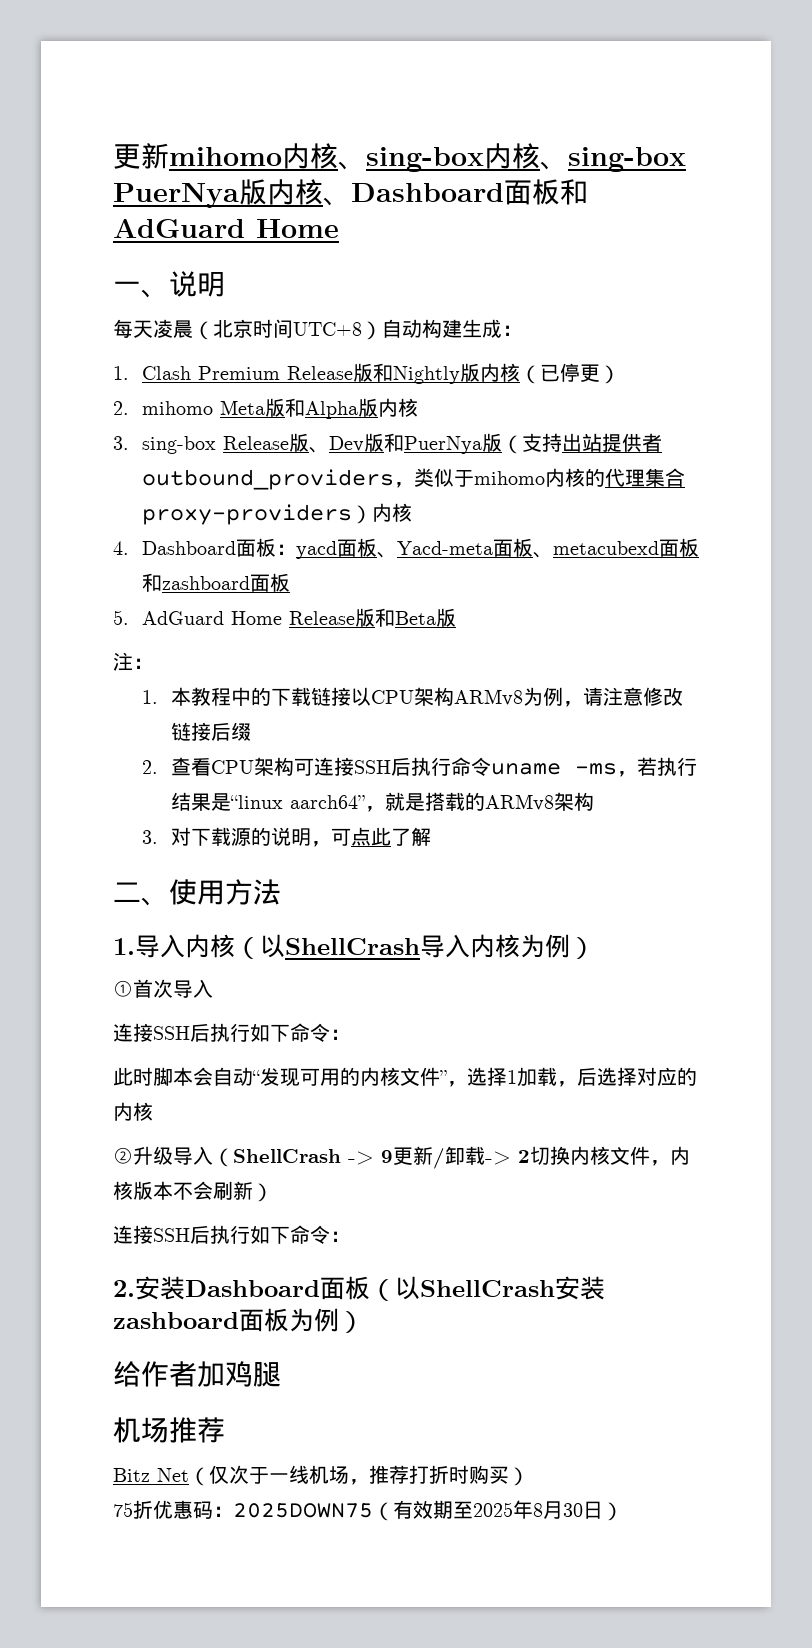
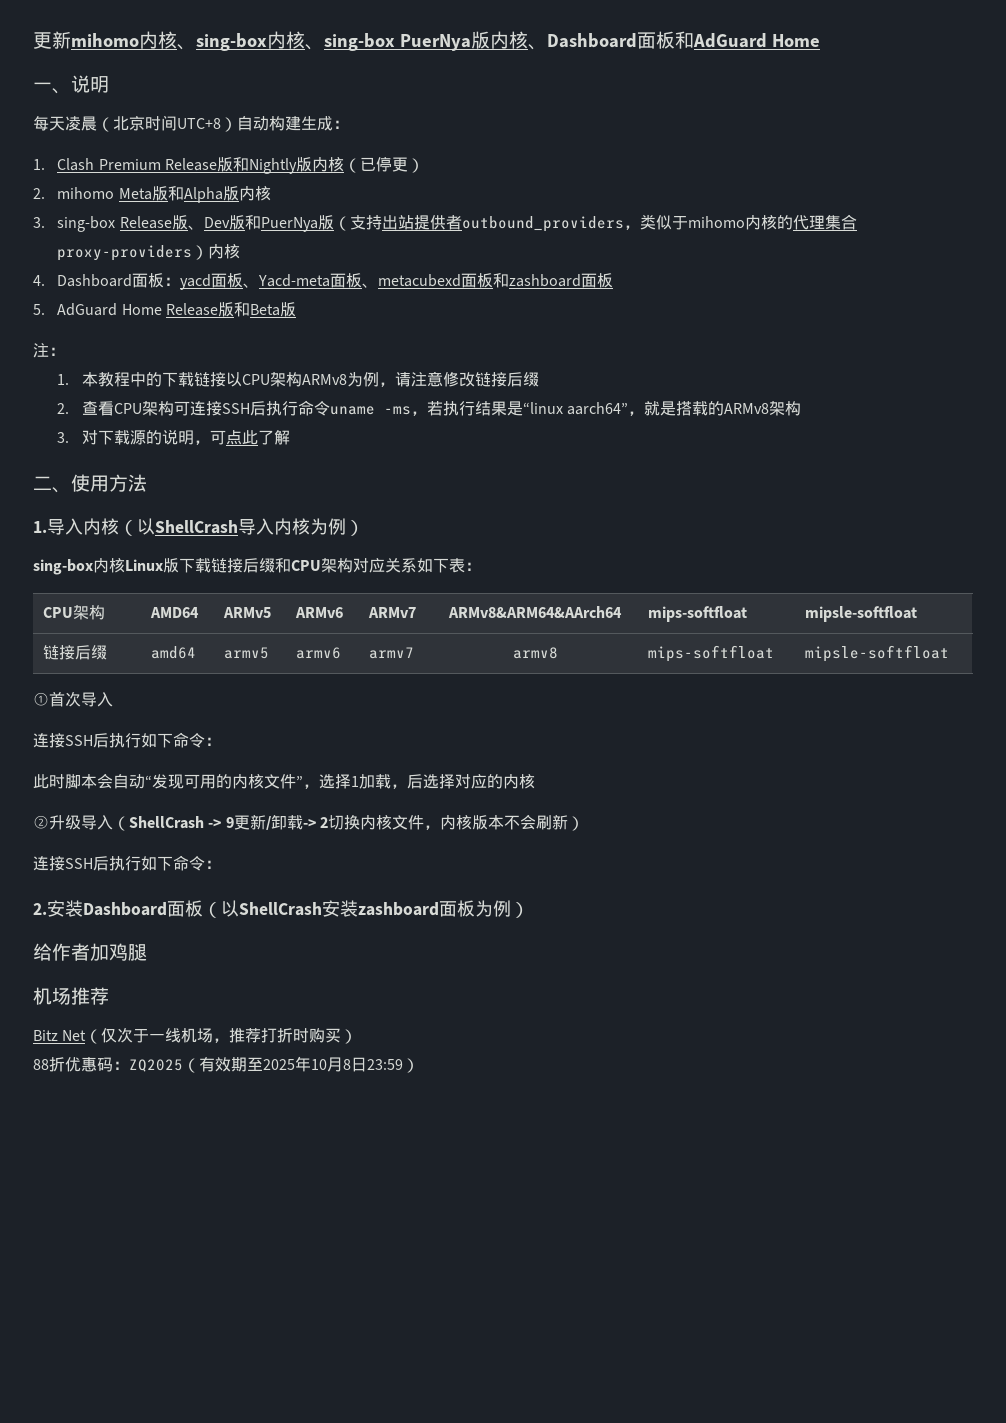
(595, 948) none -> [33,558,481,575] [42,605,105,620] [149,607,199,618] [222,607,271,618] [294,607,343,618] [367,607,416,618] [448,606,622,618] [647,606,747,622] [804,606,917,622] [42,645,107,660] [150,646,196,659] [223,647,269,659] [295,647,341,659] [368,647,414,659] [512,647,558,659] [647,645,774,662] [804,645,949,662] // sing-box内核Linux版下载链接后缀和CPU架构对应关系如下表： // CPU架构 | AMD64 | ARMv5 | ARMv6 | ARMv7 | ARMv8&ARM64&AArch64 | mips-softfloat | mipsle-softfloat // 链接后缀 | amd64 | armv5 | armv6 | armv7 | armv8 | mips-softfloat | mipsle-softfloat
[113,1502,133,1517] 75 -> [33,1059,49,1070] 88
[233,1503,373,1518] 2025DOWN75 -> [129,1059,183,1072] ZQ2025
[533,1501,603,1519] 8月30日 -> [311,1057,403,1072] 10月8日23:59

